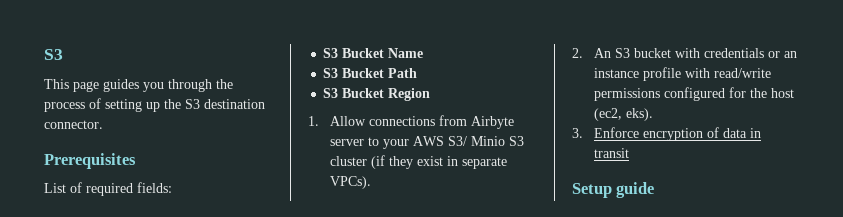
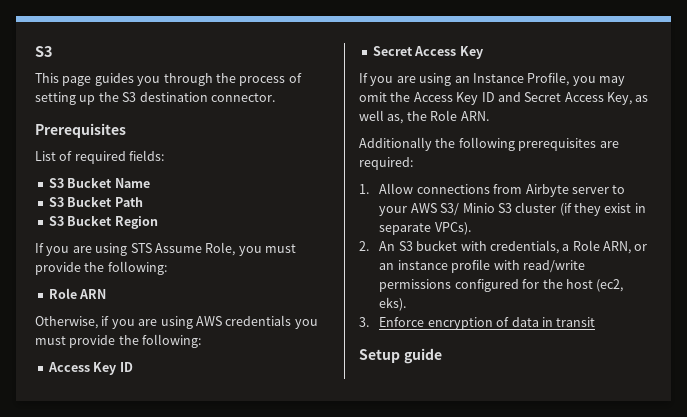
(431, 94) none -> [35,242,296,256] [35,261,167,275] [48,288,107,299] [35,315,318,329] [35,334,202,348] [47,362,133,375] [372,46,483,59] [359,72,625,86] [359,92,649,105] [359,110,489,124] [359,137,619,151] [359,157,413,170] // If you are using STS Assume Role, you must provide the following: // Role ARN // Otherwise, if you are using AWS credentials you must provide the following: // Access Key ID // Secret Access Key // If you are using an Instance Profile, you may omit the Access Key ID and Secret Access Key, as well as, the Role ARN. // Additionally the following prerequisites are required:
[703,48,764,58] credentials -> [489,240,632,254] credentials, a Role ARN,

